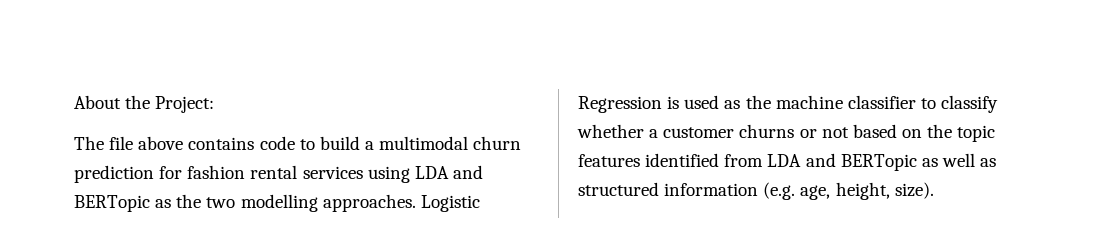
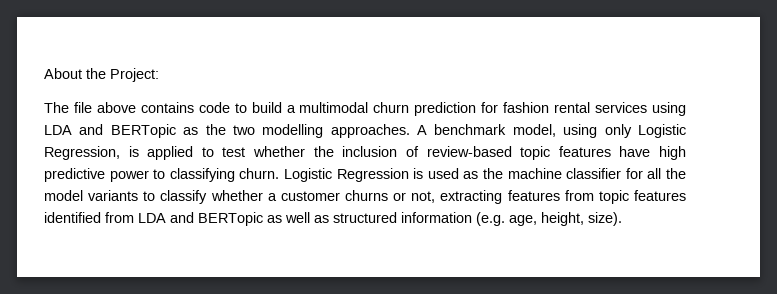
(416, 203) none -> [417,124,686,138] [44,146,687,160] [44,168,280,182] A benchmark model, using only Logistic Regression, is applied to test whether the inclusion of review-based topic features have high predictive power to classifying churn.
(916, 102) none -> [625,168,687,179] [44,190,139,201] for all the model variants
[821,124,953,138] not based on the -> [411,190,594,204] not, extracting features from

